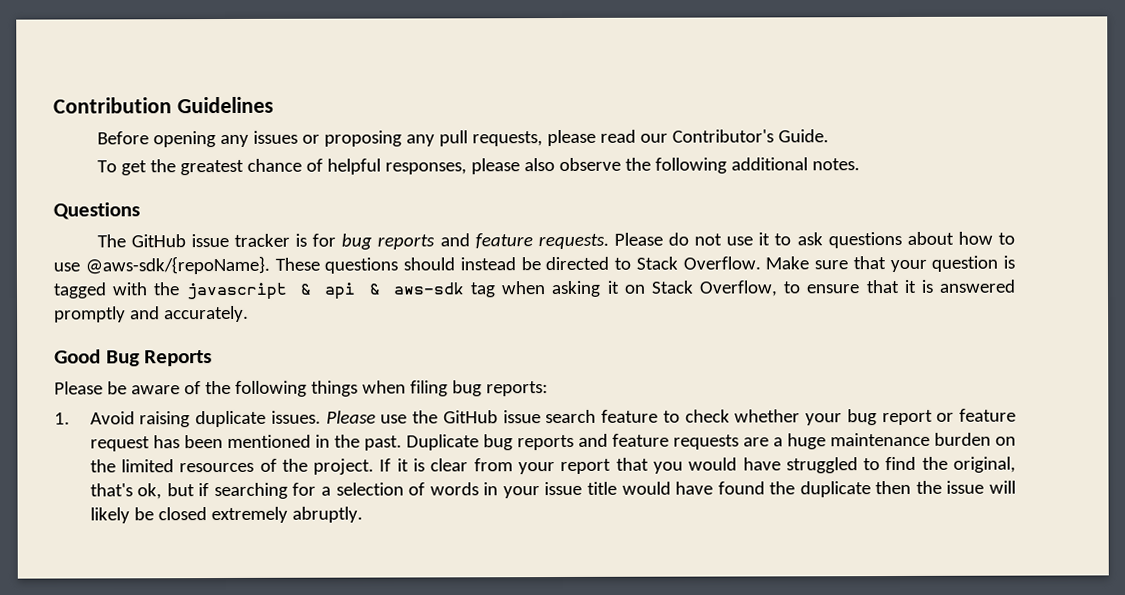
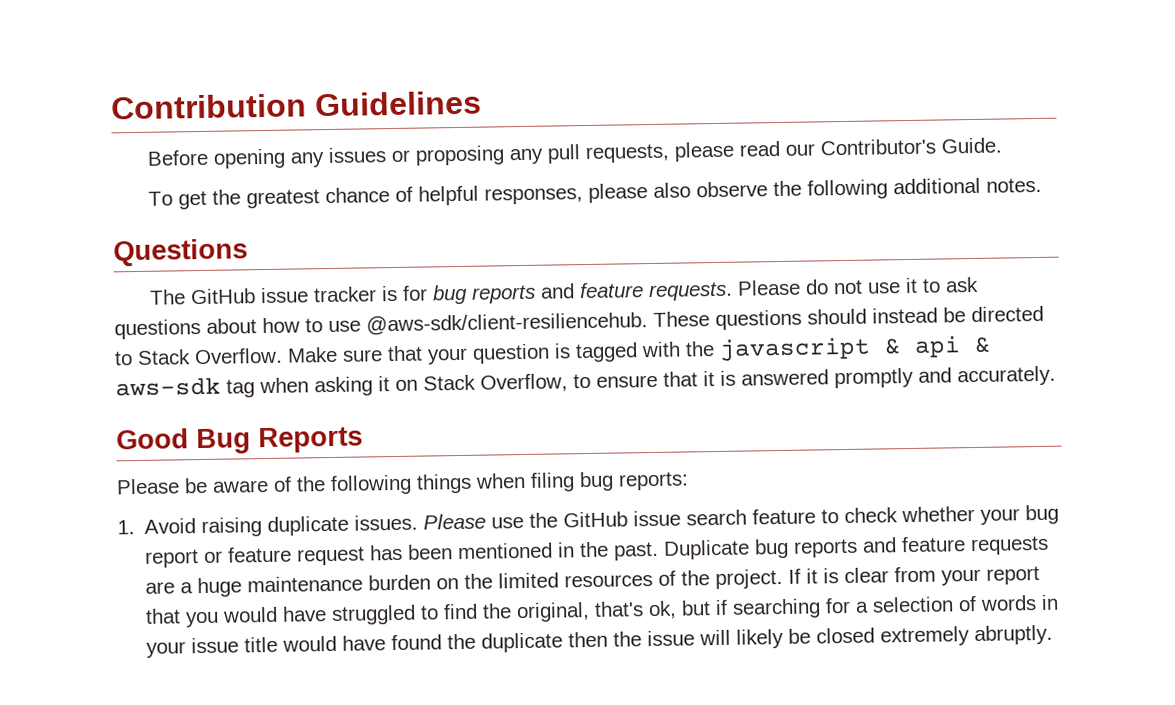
[84,255,270,275] @aws-sdk/{repoName}. -> [366,312,648,336] @aws-sdk/client-resiliencehub.

